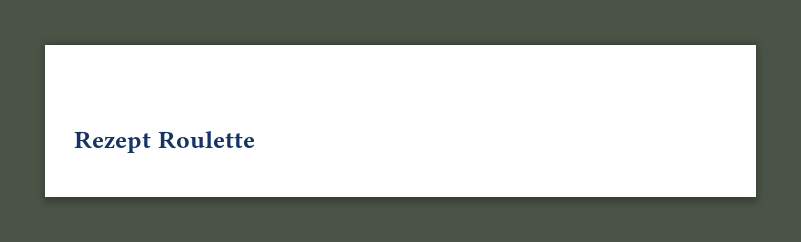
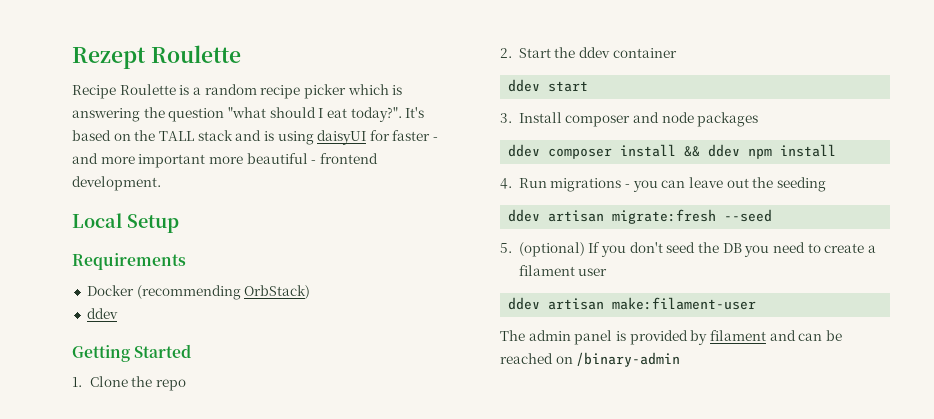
(255, 140) none -> [72,84,403,99] [72,107,425,122] [72,130,439,145] [72,153,378,168] [72,176,161,191] [72,213,179,233] [72,253,186,270] [86,285,311,300] [86,308,118,319] [72,344,192,362] [72,376,186,391] [500,47,677,58] [508,79,589,92] [500,112,759,127] [508,144,837,159] [500,177,826,192] [508,209,773,224] [500,242,876,257] [518,265,608,276] [508,297,757,310] [500,330,842,345] [500,352,681,367] // Recipe Roulette is a random recipe picker which is answering the question "what should I eat today?". It's based on the TALL stack and is using daisyUI for faster - and more important more beautiful - frontend development. // Local Setup // Requirements // Docker (recommending OrbStack) // ddev // Getting Started // 1. Clone the repo // 2. Start the ddev container // ddev start // 3. Install composer and node packages // ddev composer install && ddev npm install // 4. Run migrations - you can leave out the seeding // ddev artisan migrate:fresh --seed // 5. (optional) If you don't seed the DB you need to create a filament user // ddev artisan make:filament-user // The admin panel is provided by filament and can be reached on /binary-admin

